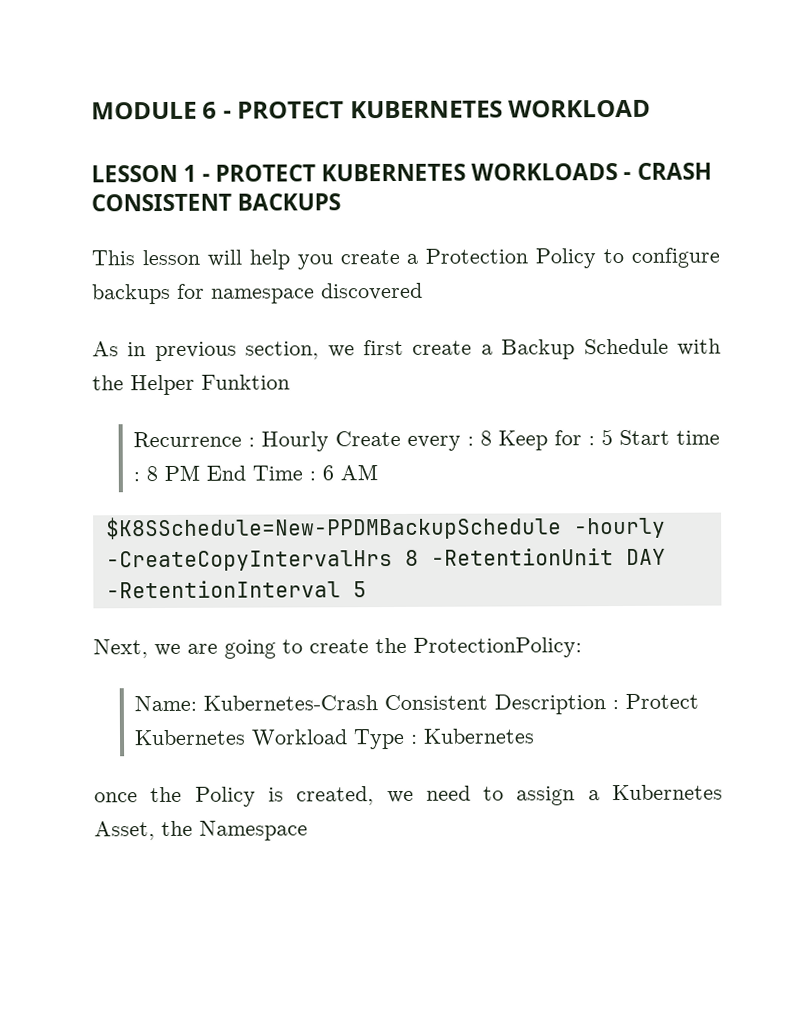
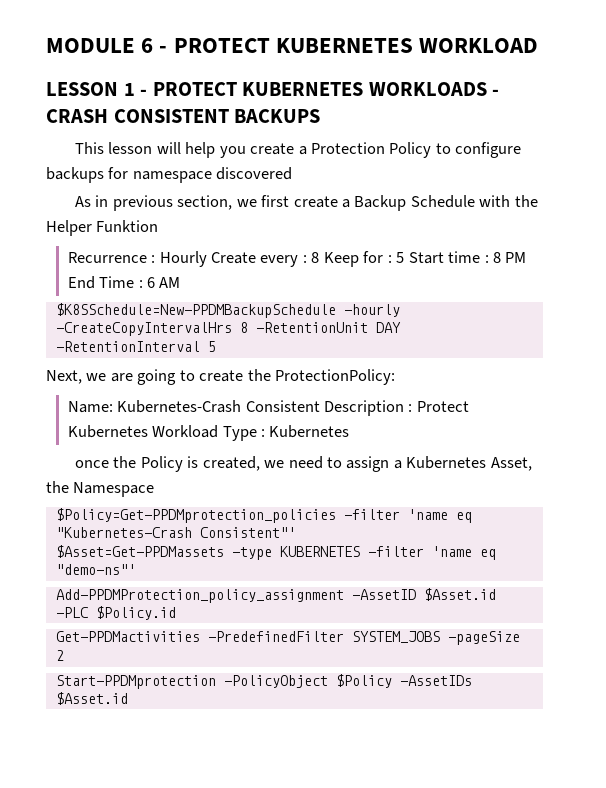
(308, 830) none -> [55,508,472,523] [55,527,296,538] [55,545,496,560] [55,564,136,575] [55,588,496,603] [55,606,176,620] [55,631,520,645] [55,650,64,661] [55,674,472,689] [55,692,128,705] // $Policy=Get-PPDMprotection_policies -filter 'name eq "Kubernetes-Crash Consistent"' // $Asset=Get-PPDMassets -type KUBERNETES -filter 'name eq "demo-ns"' // Add-PPDMProtection_policy_assignment -AssetID $Asset.id -PLC $Policy.id // Get-PPDMactivities -PredefinedFilter SYSTEM_JOBS -pageSize 2 // Start-PPDMprotection -PolicyObject $Policy -AssetIDs $Asset.id

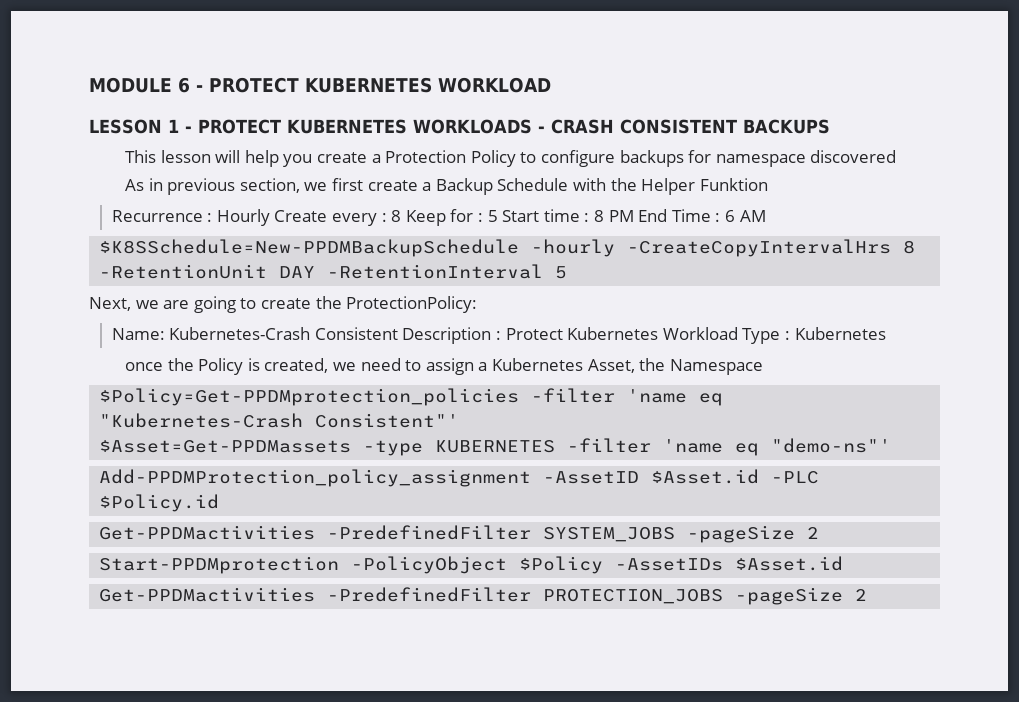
(128, 698) none -> [99,587,868,605] // Get-PPDMactivities -PredefinedFilter PROTECTION_JOBS -pageSize 2

